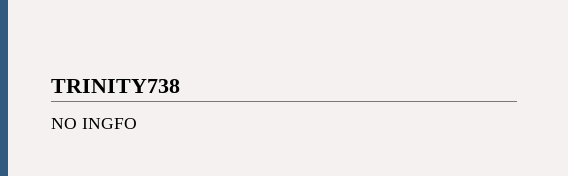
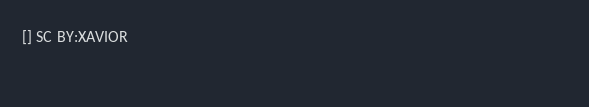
[51,79,180,93] [51,118,137,129] TRINITY738 // NO INGFO -> [22,30,128,45] [] SC BY:XAVIOR

